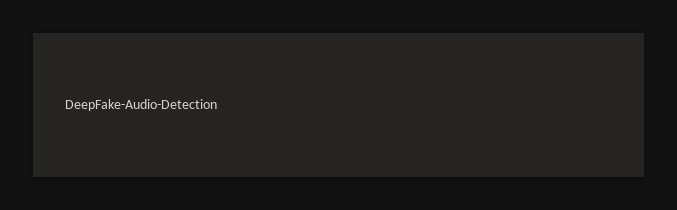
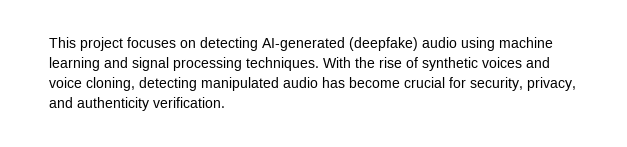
[65,99,217,111] DeepFake-Audio-Detection -> [49,37,553,51] [49,57,550,71] [49,77,576,91] [49,97,225,111] This project focuses on detecting AI-generated (deepfake) audio using machine learning and signal processing techniques. With the rise of synthetic voices and voice cloning, detecting manipulated audio has become crucial for security, privacy, and authenticity verification.

